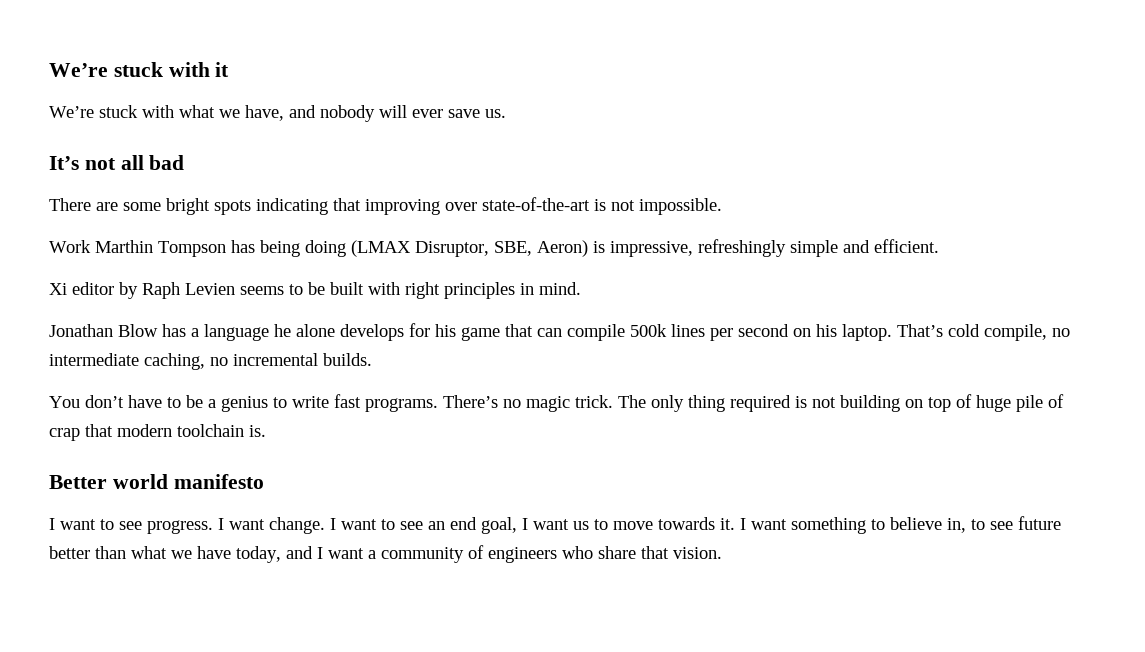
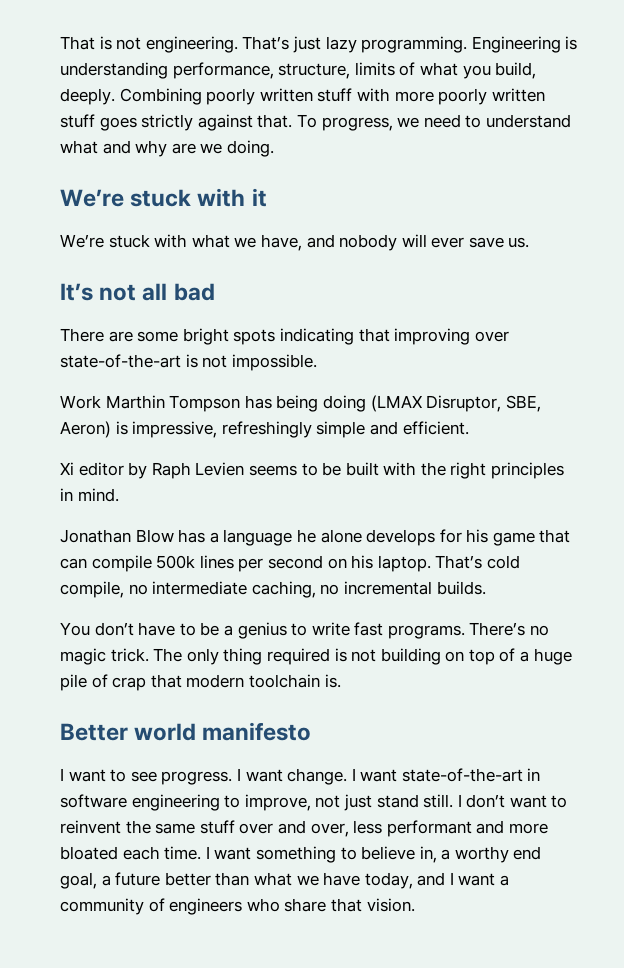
(49, 70) none -> [60,36,578,53] [60,62,537,79] [60,88,545,105] [60,114,571,131] [60,140,274,157] That is not engineering. That’s just lazy programming. Engineering is understanding performance, structure, limits of what you build, deeply. Combining poorly written stuff with more poorly written stuff goes strictly against that. To progress, we need to understand what and why are we doing. //
(400, 288) none -> [420,462,446,476] the
(972, 401) none -> [520,651,530,662] a
[381,517,735,534] to see an end goal, I want us to move towards it. -> [401,768,541,782] [60,794,568,811] [60,820,548,837] [60,846,202,860] state-of-the-art in software engineering to improve, not just stand still. I don’t want to reinvent the same stuff over and over, less performant and more bloated each time.
[971,519,1013,530] to see -> [441,846,542,863] [60,872,111,889] a worthy end goal, a

